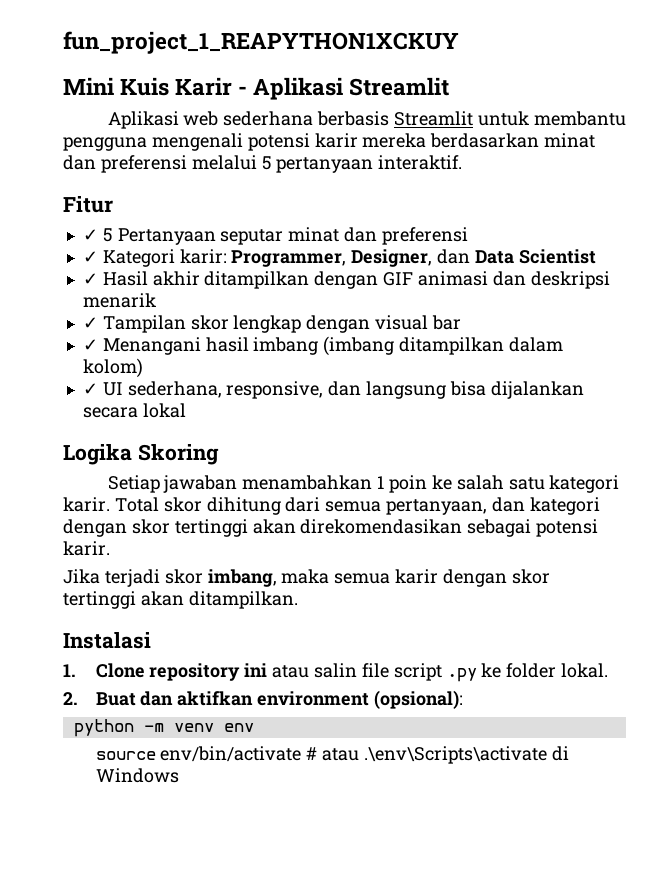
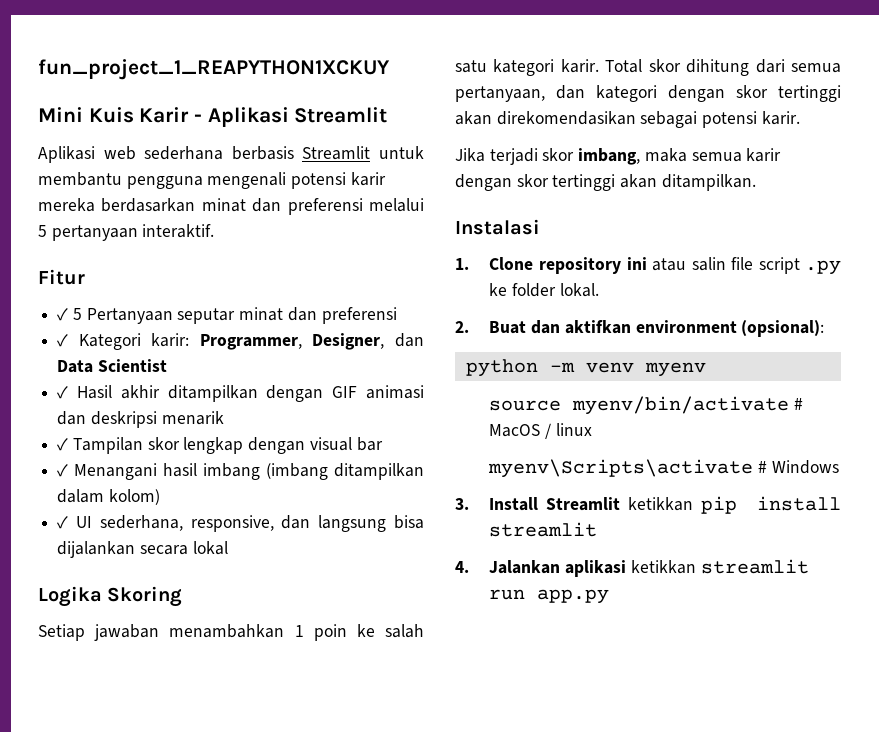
[223,723,254,732] env -> [644,362,706,377] myenv
[160,746,569,764] [95,768,179,783] env/bin/activate # atau .\env\Scripts\activate di Windows -> [572,396,804,415] [489,423,592,439] [488,459,839,478] [455,496,841,514] [489,522,598,537] [455,559,809,577] [489,589,610,604] myenv/bin/activate # MacOS / linux // myenv\Scripts\activate # Windows // 3. Install Streamlit ketikkan pip install streamlit // 4. Jalankan aplikasi ketikkan streamlit run app.py

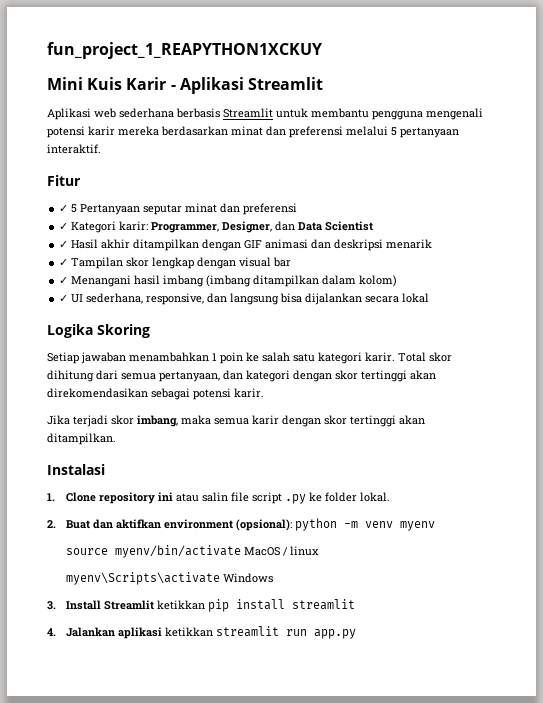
(825, 328) // -> (292, 525) none
[794,398,804,410] # -> (241, 551) none
[758,461,768,473] # -> (220, 578) none

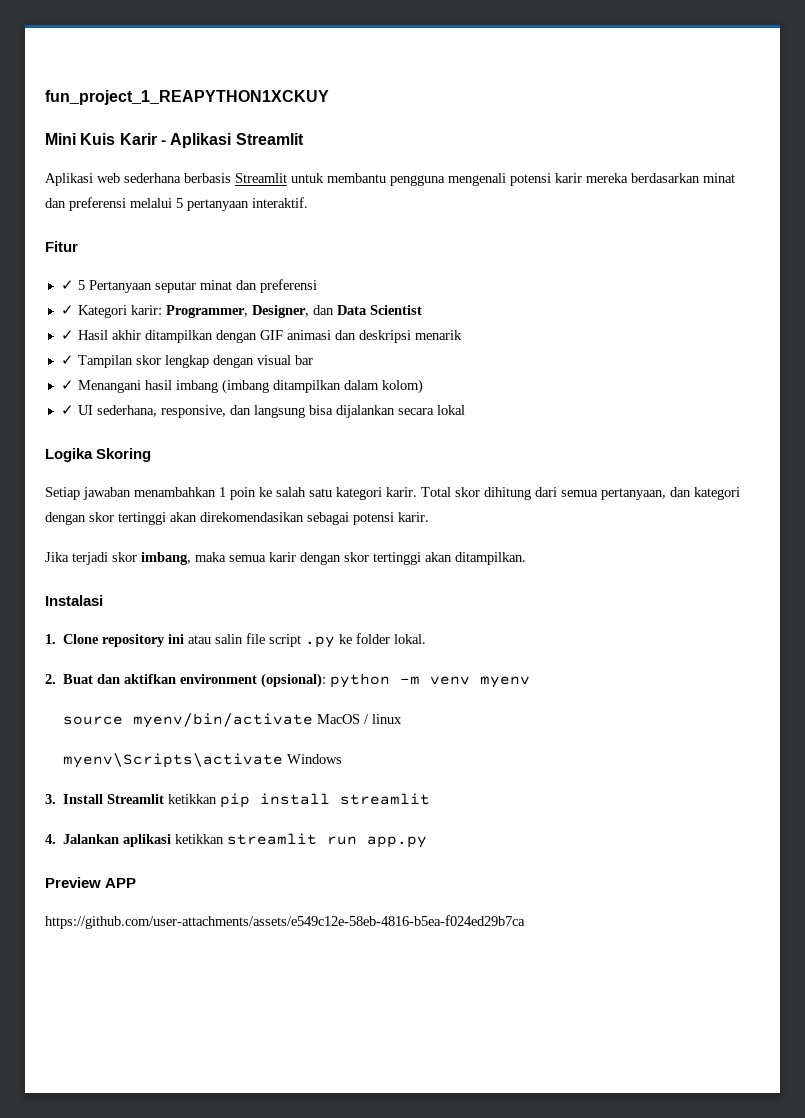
(356, 634) none -> [45,877,137,888] [45,915,525,929] // Preview APP // https://github.com/user-attachments/assets/e549c12e-58eb-4816-b5ea-f024ed29b7ca

